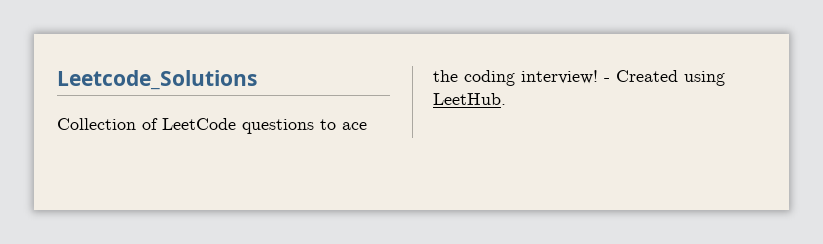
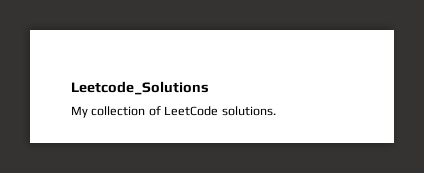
[57,118,367,134] [433,70,725,86] [433,93,506,105] Collection of LeetCode questions to ace the coding interview! - Created using LeetHub. -> [71,106,276,118] My collection of LeetCode solutions.

